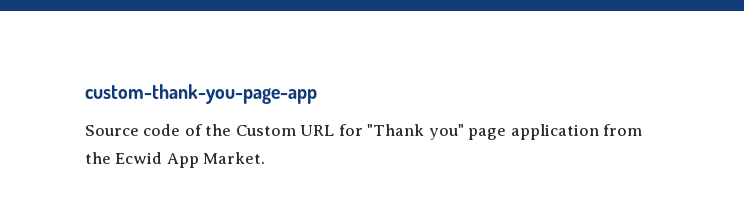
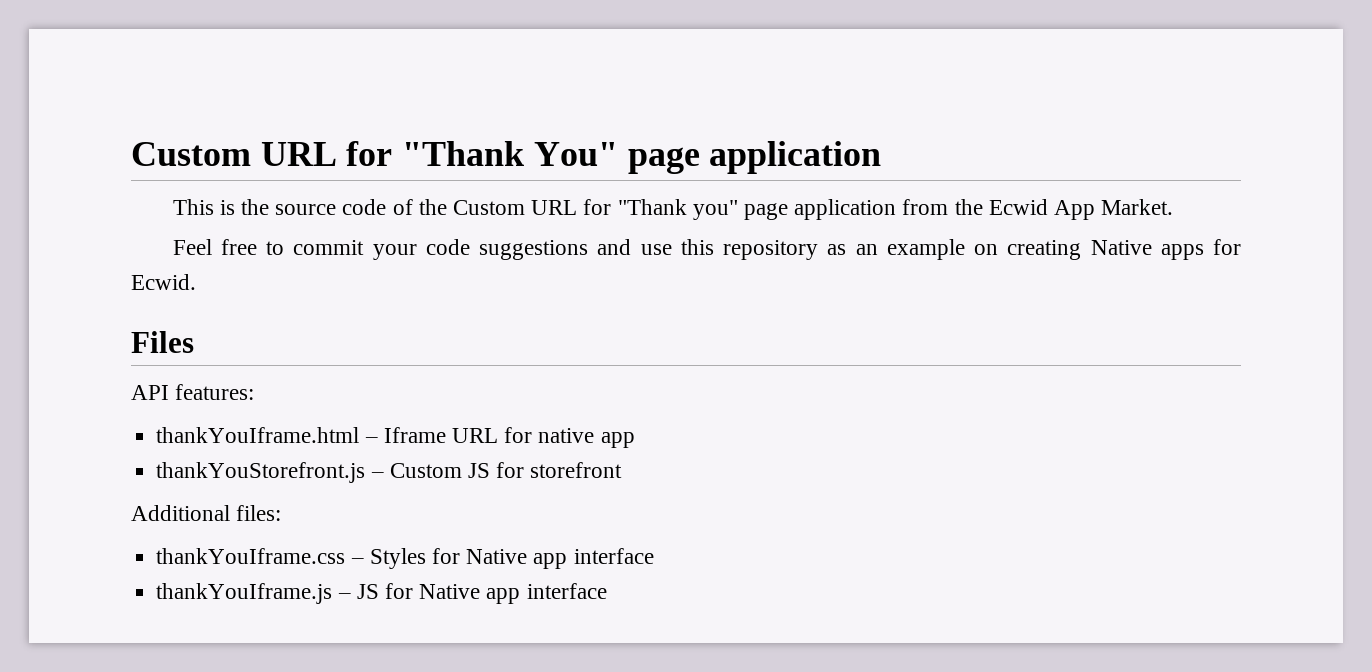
[85,84,317,104] [85,125,139,136] custom-thank-you-page-app // Source -> [131,141,882,174] [172,199,337,215] Custom URL for "Thank You" page application // This is the source
(266, 158) none -> [172,239,1241,260] [131,274,196,290] [131,331,194,353] [131,384,255,400] [156,427,635,448] [156,462,623,483] [131,505,282,521] [156,548,654,569] [156,583,607,604] // Feel free to commit your code suggestions and use this repository as an example on creating Native apps for Ecwid. // Files // API features: // thankYouIframe.html – Iframe URL for native app // thankYouStorefront.js – Custom JS for storefront // Additional files: // thankYouIframe.css – Styles for Native app interface // thankYouIframe.js – JS for Native app interface

